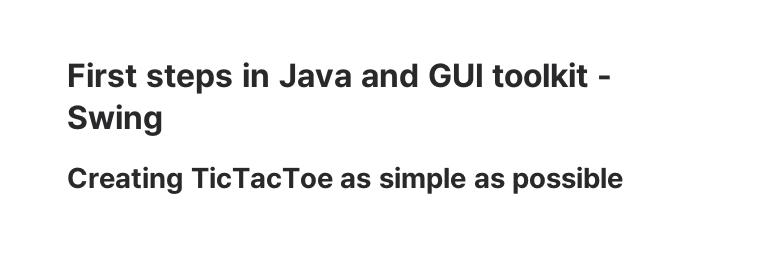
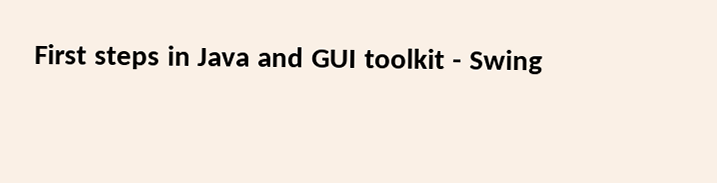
[67,166,624,194] // Creating TicTacToe as simple as possible -> (543, 62) none

